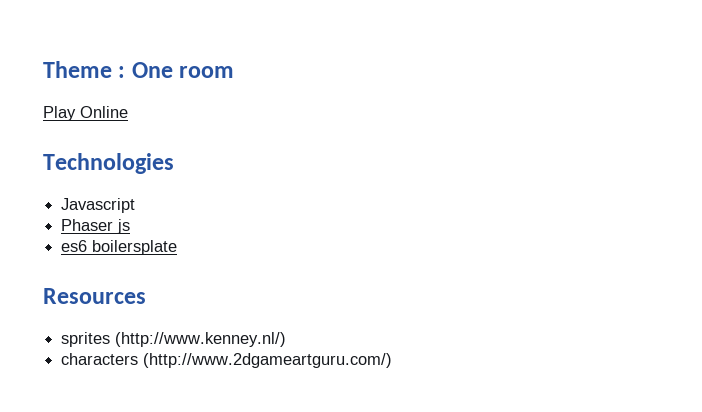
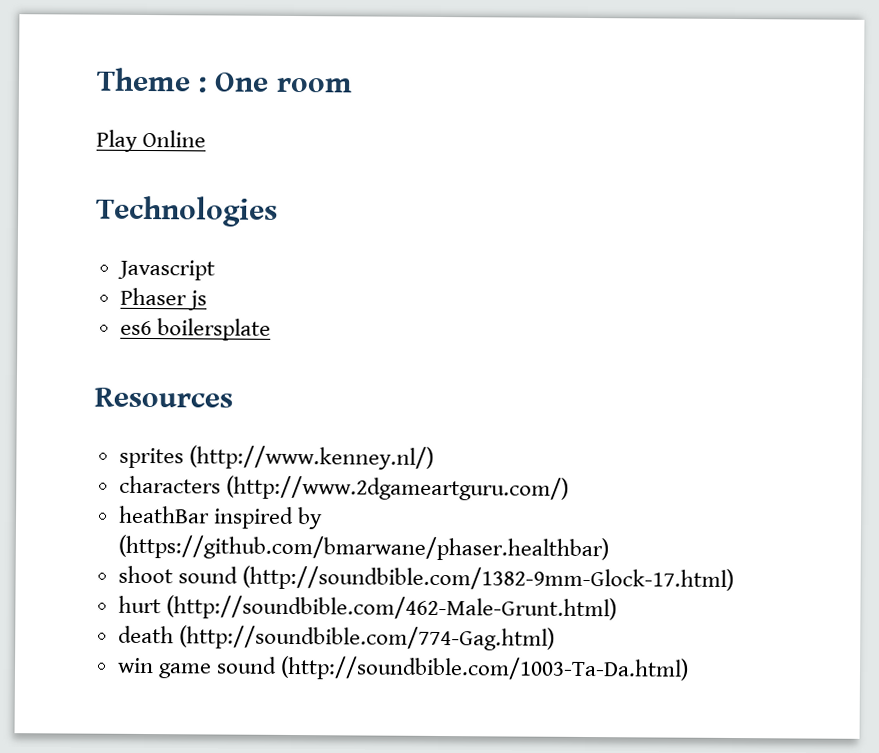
(393, 360) none -> [117,505,323,530] [117,534,609,562] [117,565,734,593] [117,595,617,622] [117,625,555,651] [116,655,689,682] // heathBar inspired by (https://github.com/bmarwane/phaser.healthbar) // shoot sound (http://soundbible.com/1382-9mm-Glock-17.html) // hurt (http://soundbible.com/462-Male-Grunt.html) // death (http://soundbible.com/774-Gag.html) // win game sound (http://soundbible.com/1003-Ta-Da.html)

